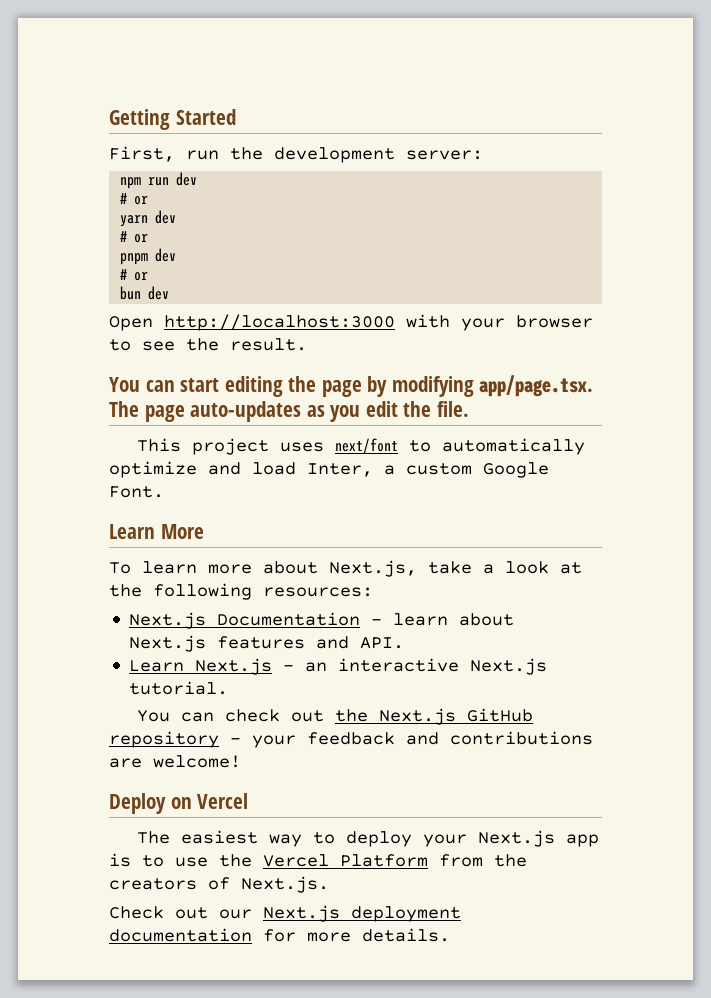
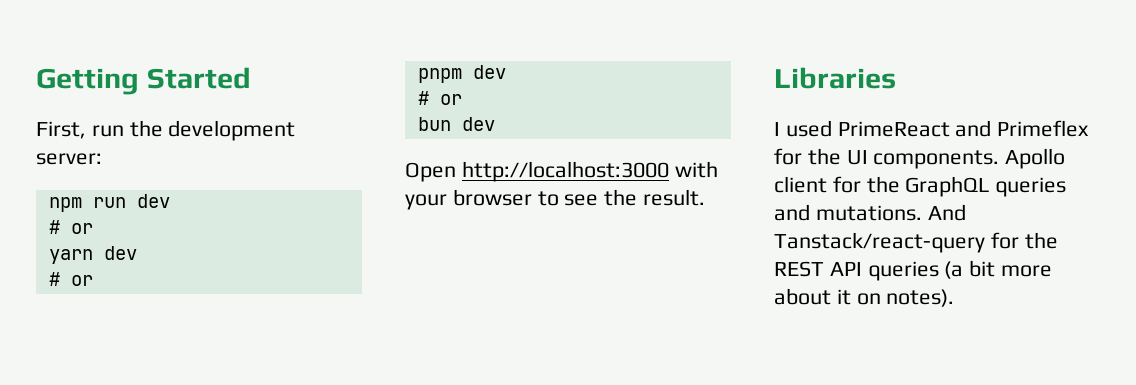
[109,375,594,397] [109,401,469,422] [136,438,585,455] [109,461,549,478] [109,486,164,498] [109,524,204,539] [109,560,582,577] [109,583,373,600] [129,612,515,629] [129,635,405,652] [129,658,548,675] [129,681,229,695] [136,708,533,725] [109,731,593,748] [109,755,241,768] [109,793,249,814] [136,830,599,847] [109,853,527,867] [109,876,329,893] [109,905,461,922] [109,928,450,942] You can start editing the page by modifying app/page.tsx. The page auto-updates as you edit the file. // This project uses next/font to automatically optimize and load Inter, a custom Google Font. // Learn More // To learn more about Next.js, take a look at the following resources: // Next.js Documentation - learn about Next.js features and API. // Learn Next.js - an interactive Next.js tutorial. // You can check out the Next.js GitHub repository - your feedback and contributions are welcome! // Deploy on Vercel // The easiest way to deploy your Next.js app is to use the Vercel Platform from the creators of Next.js. // Check out our Next.js deployment documentation for more details. -> [774,67,896,89] [774,120,1090,137] [774,148,1066,169] [774,176,1067,197] [774,204,966,221] [774,232,1058,253] [774,260,1053,281] [774,288,955,307] Libraries // I used PrimeReact and Primeflex for the UI components. Apollo client for the GraphQL queries and mutations. And Tanstack/react-query for the REST API queries (a bit more about it on notes).

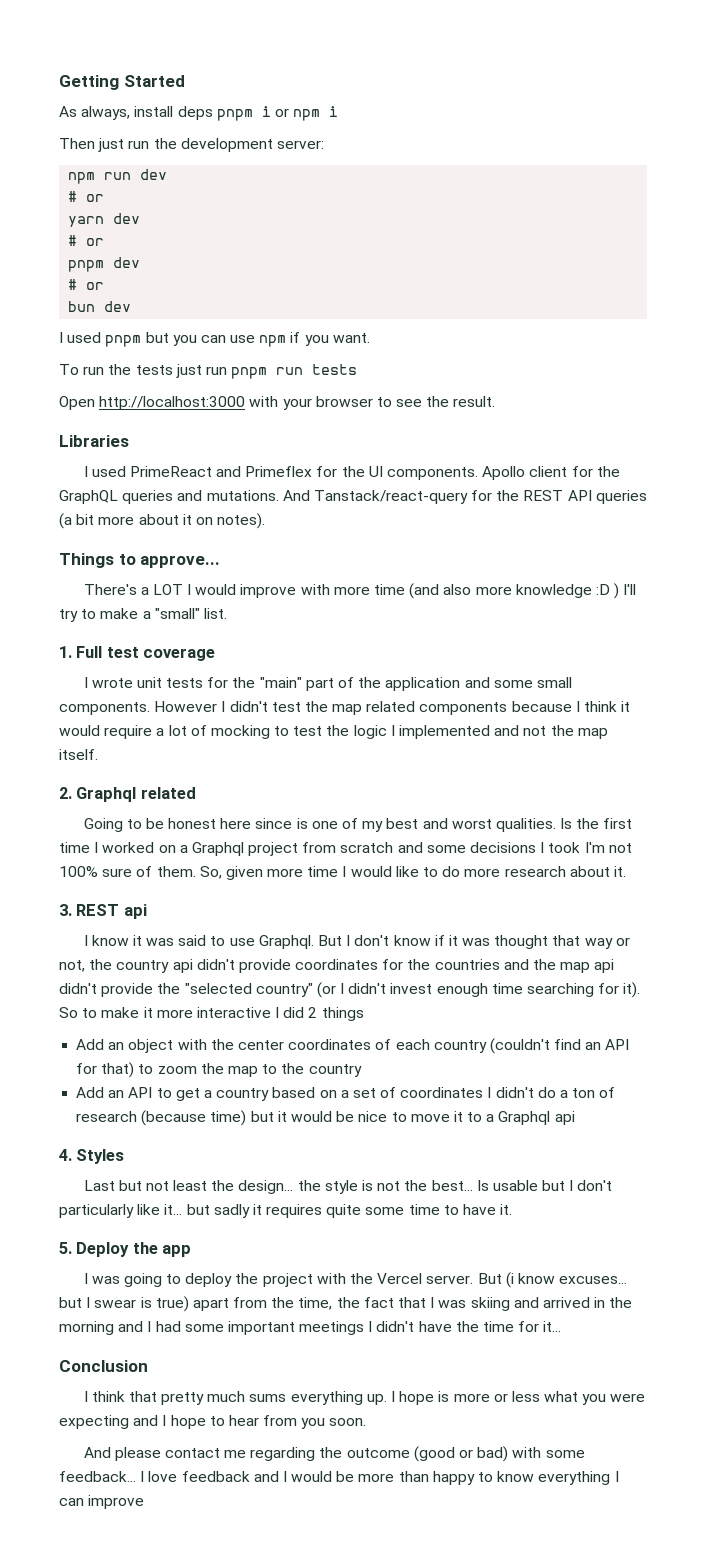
[36,121,86,139] First, -> [59,106,339,121] [59,138,125,152] As always, install deps pnpm i or npm i // Then just
(495, 124) none -> [59,332,370,347] [59,364,358,379] // I used pnpm but you can use npm if you want. // To run the tests just run pnpm run tests
(955, 298) none -> [59,553,221,568] [83,583,637,599] [59,608,227,622] [59,646,216,661] [83,677,572,691] [59,701,631,715] [59,725,608,739] [59,749,98,760] [59,787,196,802] [83,818,633,832] [59,842,632,856] [59,866,626,880] [59,904,147,919] [83,935,630,949] [59,959,615,973] [59,982,641,998] [59,1007,364,1021] [76,1038,630,1054] [76,1062,362,1078] [76,1087,616,1101] [76,1110,575,1126] [59,1149,125,1164] [83,1180,613,1194] [59,1204,513,1218] [59,1242,192,1257] [83,1272,628,1288] [59,1296,633,1312] [59,1321,562,1335] [59,1360,148,1372] [83,1391,646,1405] [59,1415,367,1429] [83,1446,585,1462] [59,1471,619,1485] [59,1495,145,1509] // Things to approve... // There's a LOT I would improve with more time (and also more knowledge :D ) I'll try to make a "small" list. // 1. Full test coverage // I wrote unit tests for the "main" part of the application and some small components. However I didn't test the map related components because I think it would require a lot of mocking to test the logic I implemented and not the map itself. // 2. Graphql related // Going to be honest here since is one of my best and worst qualities. Is the first time I worked on a Graphql project from scratch and some decisions I took I'm not 100% sure of them. So, given more time I would like to do more research about it. // 3. REST api // I know it was said to use Graphql. But I don't know if it was thought that way or not, the country api didn't provide coordinates for the countries and the map api didn't provide the "selected country" (or I didn't invest enough time searching for it). So to make it more interactive I did 2 things // Add an object with the center coordinates of each country (couldn't find an API for that) to zoom the map to the country // Add an API to get a country based on a set of coordinates I didn't do a ton of research (because time) but it would be nice to move it to a Graphql api // 4. Styles // Last but not least the design... the style is not the best... Is usable but I don't particularly like it... but sadly it requires quite some time to have it. // 5. Deploy the app // I was going to deploy the project with the Vercel server. But (i know excuses... but I swear is true) apart from the time, the fact that I was skiing and arrived in the morning and I had some important meetings I didn't have the time for it... // Conclusion // I think that pretty much sums everything up. I hope is more or less what you were expecting and I hope to hear from you soon. // And please contact me regarding the outcome (good or bad) with some feedback... I love feedback and I would be more than happy to know everything I can improve

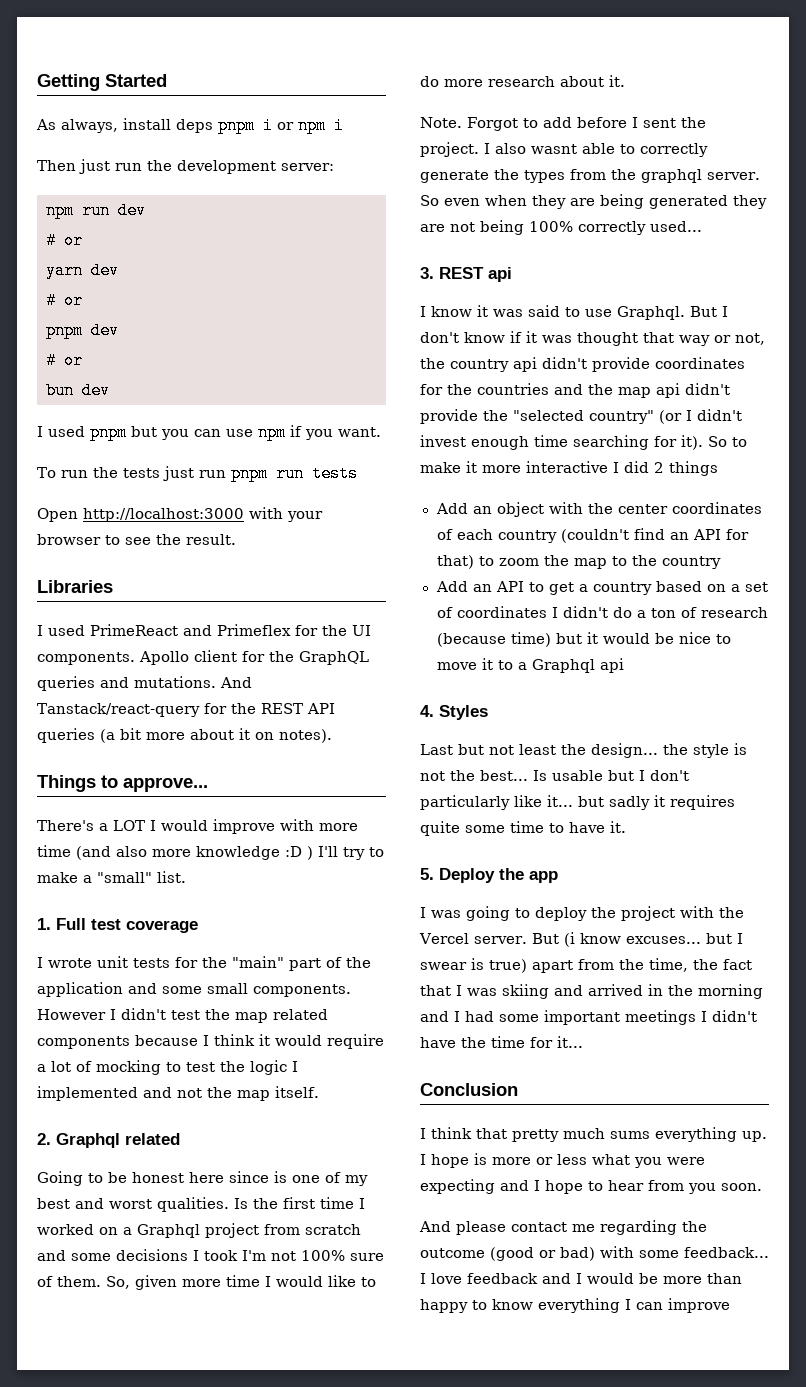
(626, 871) none -> [420,117,706,131] [420,142,708,157] [420,169,760,183] [420,194,767,209] [420,220,702,235] // Note. Forgot to add before I sent the project. I also wasnt able to correctly generate the types from the graphql server. So even when they are being generated they are not being 100% correctly used...

